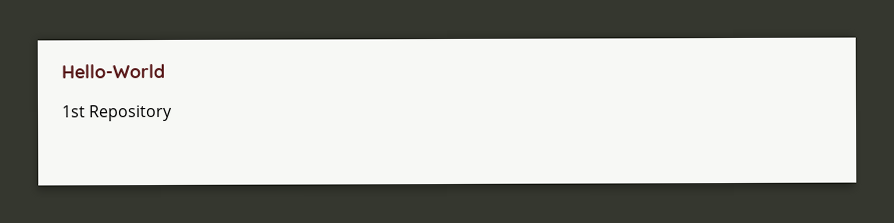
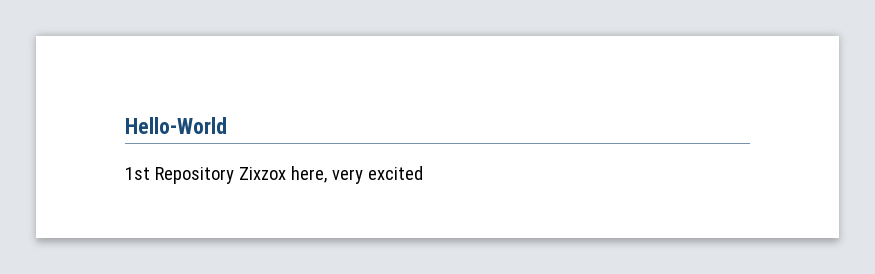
(174, 113) none -> [238,166,423,184] Zixzox here, very excited

